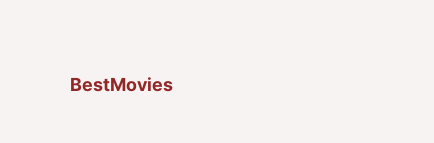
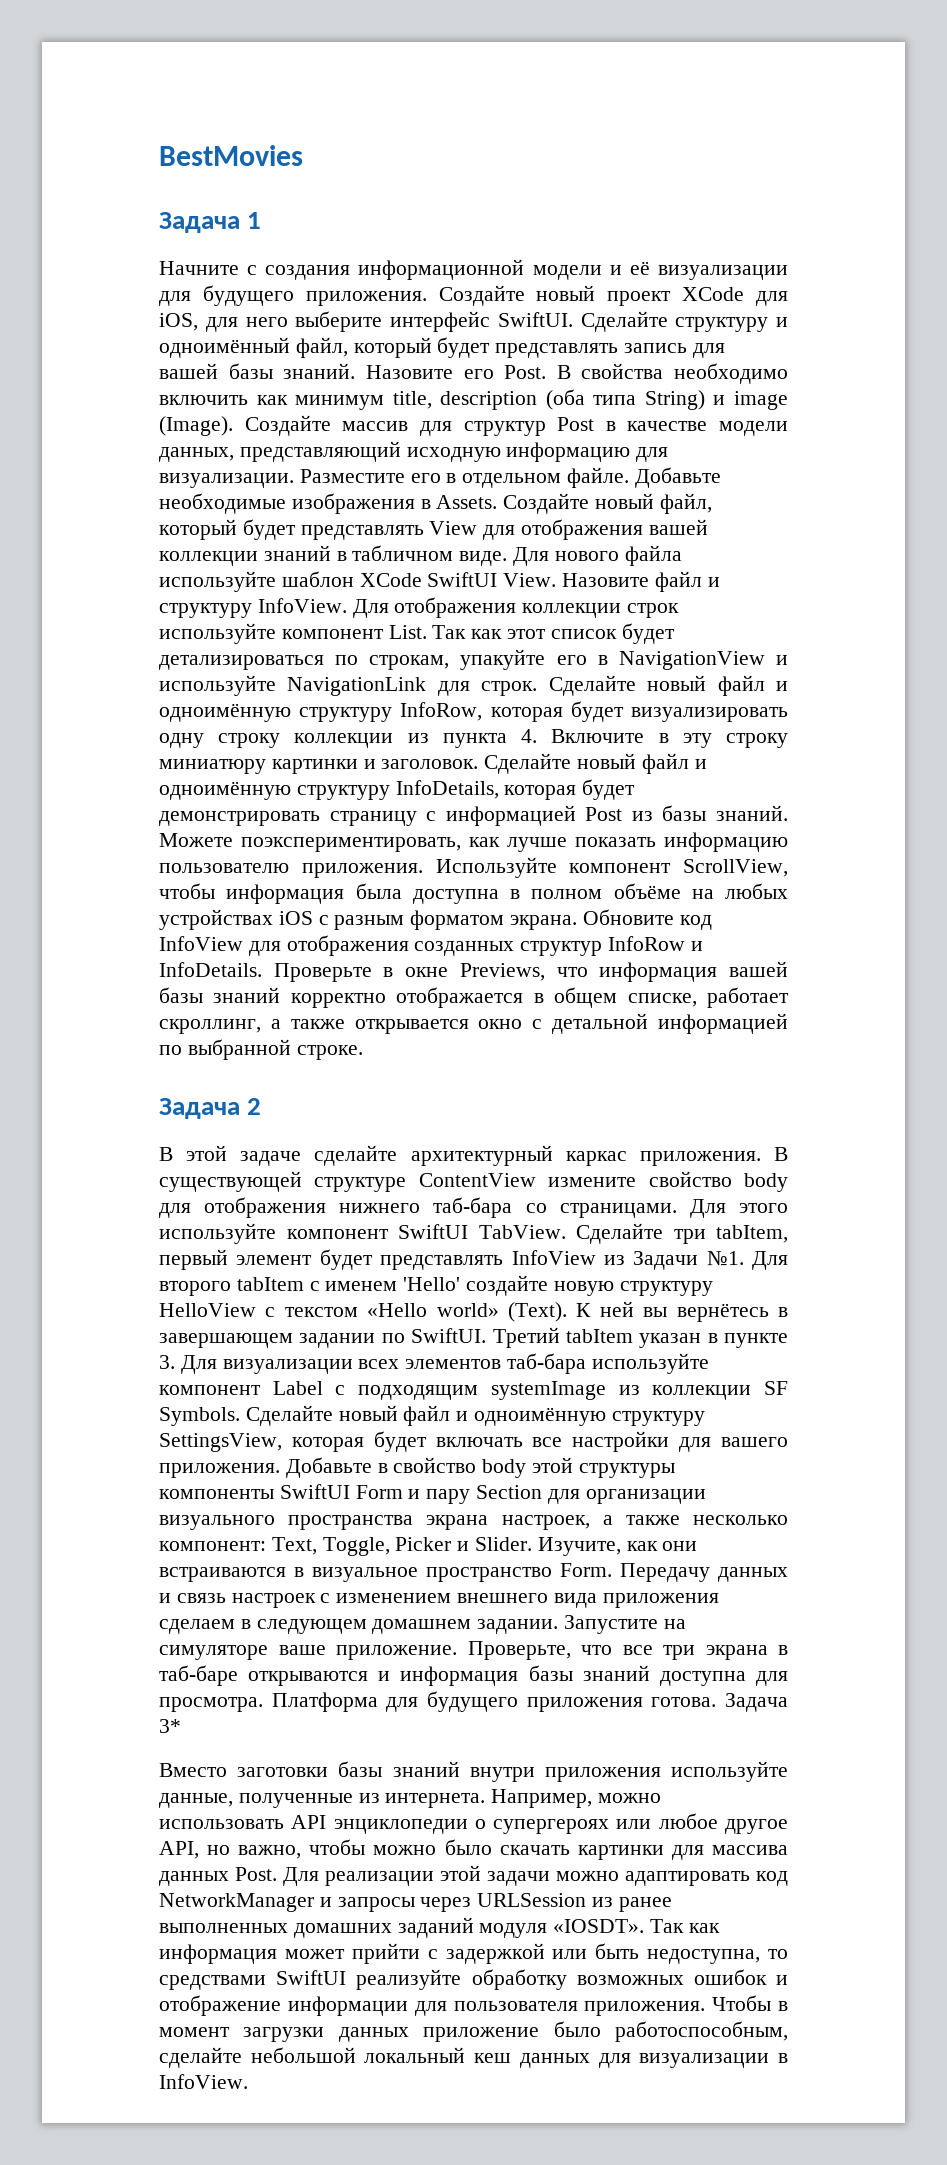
(173, 84) none -> [159,212,262,233] [159,259,789,280] [159,285,788,306] [159,311,788,332] [159,337,725,358] [159,363,788,384] [159,389,788,410] [159,415,788,436] [159,441,669,462] [159,467,721,488] [159,493,712,514] [159,519,708,540] [159,545,682,566] [159,571,720,592] [159,597,680,618] [159,623,675,644] [159,649,788,670] [159,675,789,696] [159,701,788,722] [159,729,788,748] [159,753,707,774] [159,779,636,800] [159,805,788,826] [159,832,788,852] [159,857,788,878] [159,883,788,904] [159,909,712,930] [159,935,703,956] [159,961,788,982] [159,987,790,1008] [159,1013,788,1034] [159,1039,363,1060] [159,1098,262,1119] [159,1145,788,1166] [159,1171,788,1192] [159,1197,788,1218] [159,1223,788,1244] [159,1249,788,1270] [159,1275,713,1296] [159,1301,788,1322] [159,1327,788,1348] [159,1353,709,1374] [159,1381,788,1400] [159,1405,705,1426] [159,1431,788,1452] [159,1457,675,1478] [159,1484,706,1504] [159,1515,788,1530] [159,1537,698,1556] [159,1563,788,1582] [159,1593,719,1608] [159,1615,686,1634] [159,1641,788,1660] [159,1665,788,1686] [159,1691,788,1712] [159,1719,181,1733] [159,1761,788,1782] [159,1789,662,1808] [159,1813,788,1834] [159,1839,788,1860] [159,1865,788,1886] [159,1893,672,1912] [159,1917,720,1938] [159,1943,788,1964] [159,1969,788,1990] [159,1995,788,2016] [159,2021,788,2042] [159,2047,788,2068] [159,2074,248,2089] // Задача 1 // Начните с создания информационной модели и её визуализации для будущего приложения. Создайте новый проект XCode для iOS, для него выберите интерфейс SwiftUI. Сделайте структуру и одноимённый файл, который будет представлять запись для вашей базы знаний. Назовите его Post. В свойства необходимо включить как минимум title, description (оба типа String) и image (Image). Создайте массив для структур Post в качестве модели данных, представляющий исходную информацию для визуализации. Разместите его в отдельном файле. Добавьте необходимые изображения в Assets. Создайте новый файл, который будет представлять View для отображения вашей коллекции знаний в табличном виде. Для нового файла используйте шаблон XCode SwiftUI View. Назовите файл и структуру InfoView. Для отображения коллекции строк используйте компонент List. Так как этот список будет детализироваться по строкам, упакуйте его в NavigationView и используйте NavigationLink для строк. Сделайте новый файл и одноимённую структуру InfoRow, которая будет визуализировать одну строку коллекции из пункта 4. Включите в эту строку миниатюру картинки и заголовок. Сделайте новый файл и одноимённую структуру InfoDetails, которая будет демонстрировать страницу с информацией Post из базы знаний. Можете поэкспериментировать, как лучше показать информацию пользователю приложения. Используйте компонент ScrollView, чтобы информация была доступна в полном объёме на любых устройствах iOS с разным форматом экрана. Обновите код InfoView для отображения созданных структур InfoRow и InfoDetails. Проверьте в окне Previews, что информация вашей базы знаний корректно отображается в общем списке, работает скроллинг, а также открывается окно с детальной информацией по выбранной строке. // Задача 2 // В этой задаче сделайте архитектурный каркас приложения. В существующей структуре ContentView измените свойство body для отображения нижнего таб-бара со страницами. Для этого используйте компонент SwiftUI TabView. Сделайте три tabItem, первый элемент будет представлять InfoView из Задачи №1. Для второго tabItem с именем 'Hello' создайте новую структуру HelloView c текстом «Hello world» (Text). К ней вы вернётесь в завершающем задании по SwiftUI. Третий tabItem указан в пункте 3. Для визуализации всех элементов таб-бара используйте компонент Label с подходящим systemImage из коллекции SF Symbols. Сделайте новый файл и одноимённую структуру SettingsView, которая будет включать все настройки для вашего приложения. Добавьте в свойство body этой структуры компоненты SwiftUI Form и пару Section для организации визуального пространства экрана настроек, а также несколько компонент: Text, Toggle, Picker и Slider. Изучите, как они встраиваются в визуальное пространство Form. Передачу данных и связь настроек с изменением внешнего вида приложения сделаем в следующем домашнем задании. Запустите на симуляторе ваше приложение. Проверьте, что все три экрана в таб-баре открываются и информация базы знаний доступна для просмотра. Платформа для будущего приложения готова. Задача 3* // Вместо заготовки базы знаний внутри приложения используйте данные, полученные из интернета. Например, можно использовать API энциклопедии о супергероях или любое другое API, но важно, чтобы можно было скачать картинки для массива данных Post. Для реализации этой задачи можно адаптировать код NetworkManager и запросы через URLSession из ранее выполненных домашних заданий модуля «IOSDT». Так как информация может прийти с задержкой или быть недоступна, то средствами SwiftUI реализуйте обработку возможных ошибок и отображение информации для пользователя приложения. Чтобы в момент загрузки данных приложение было работоспособным, сделайте небольшой локальный кеш данных для визуализации в InfoView.

